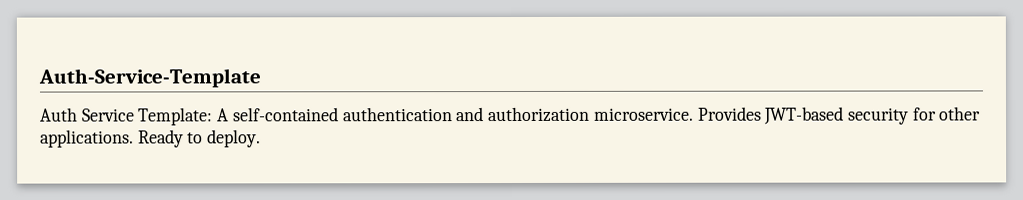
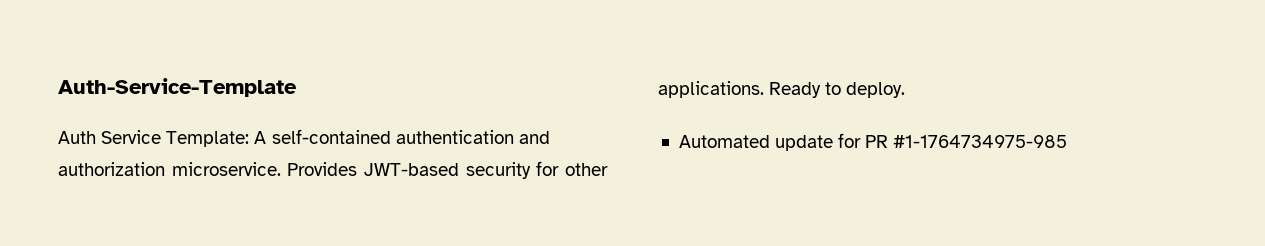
(262, 138) none -> [678,133,1068,151] // Automated update for PR #1-1764734975-985

